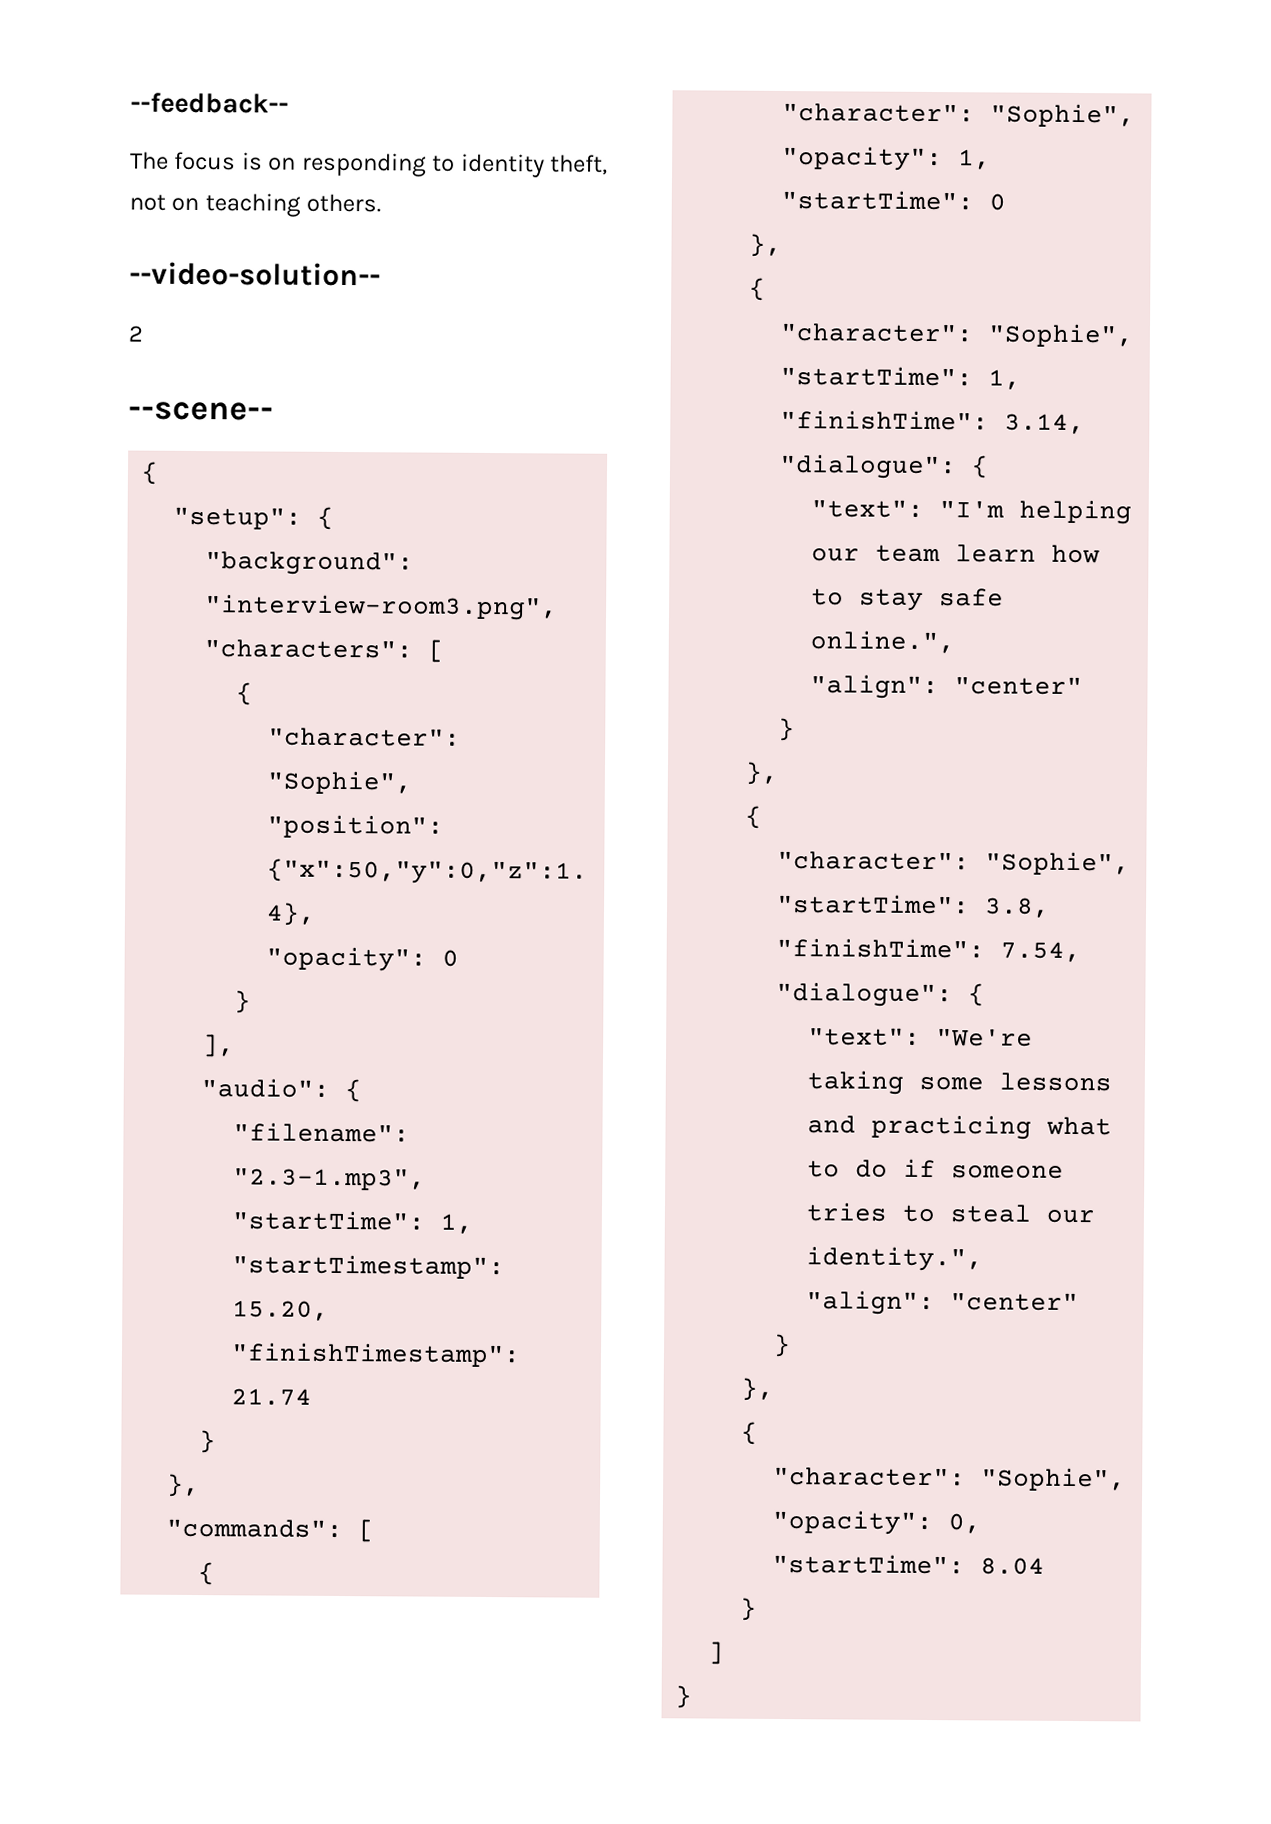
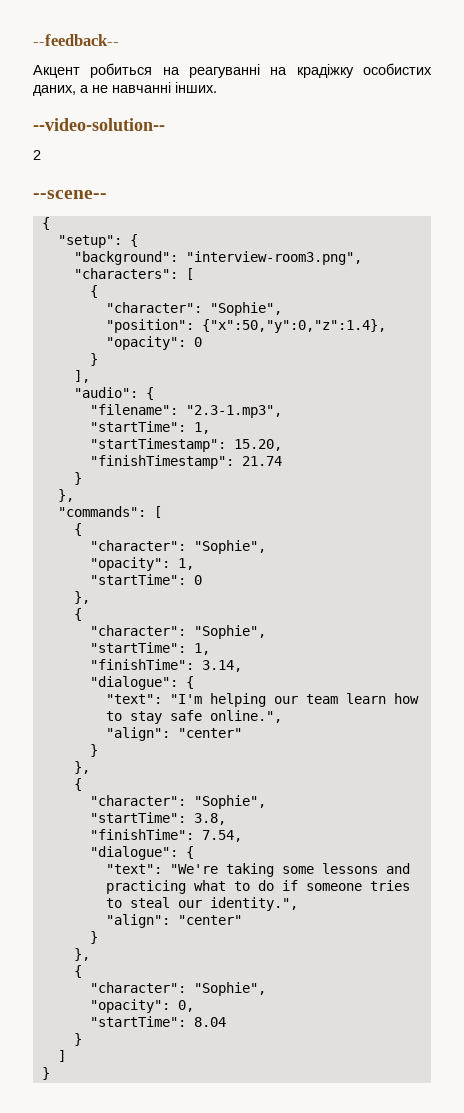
[130,151,609,178] [129,193,382,217] The focus is on responding to identity theft, not on teaching others. -> [33,63,432,78] [33,82,217,96] Акцент робиться на реагуванні на крадіжку особистих даних, а не навчанні інших.

